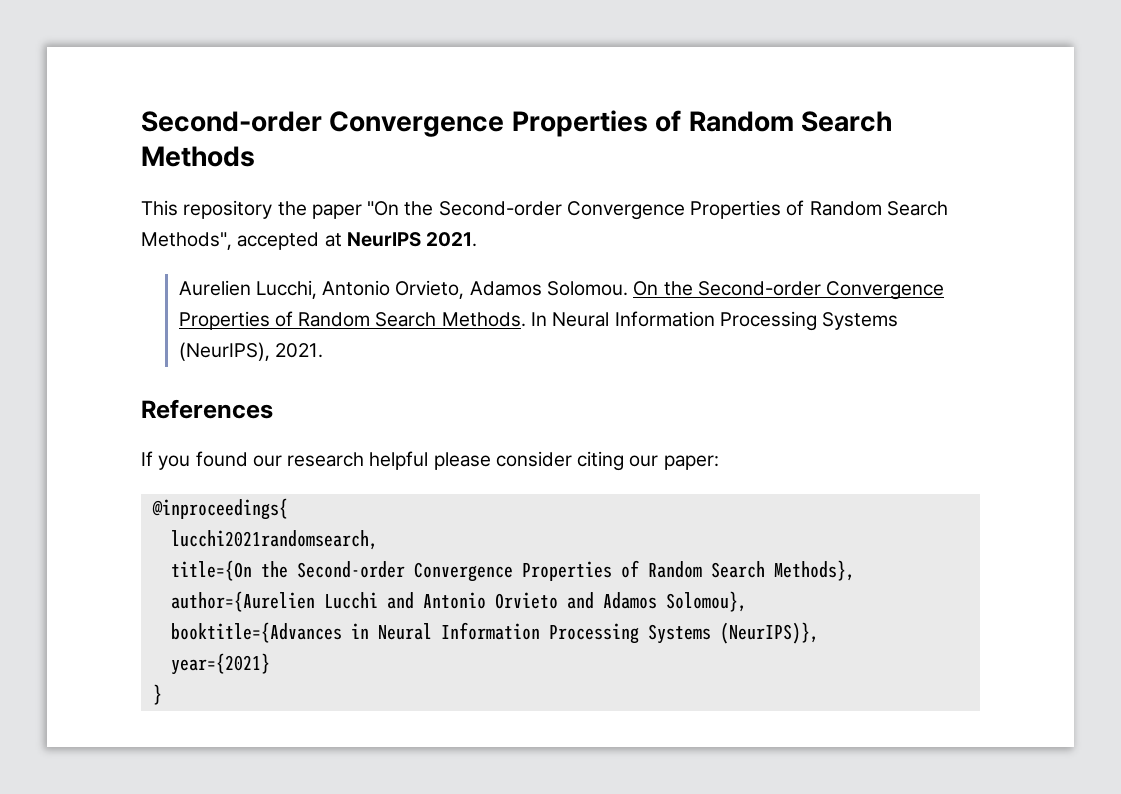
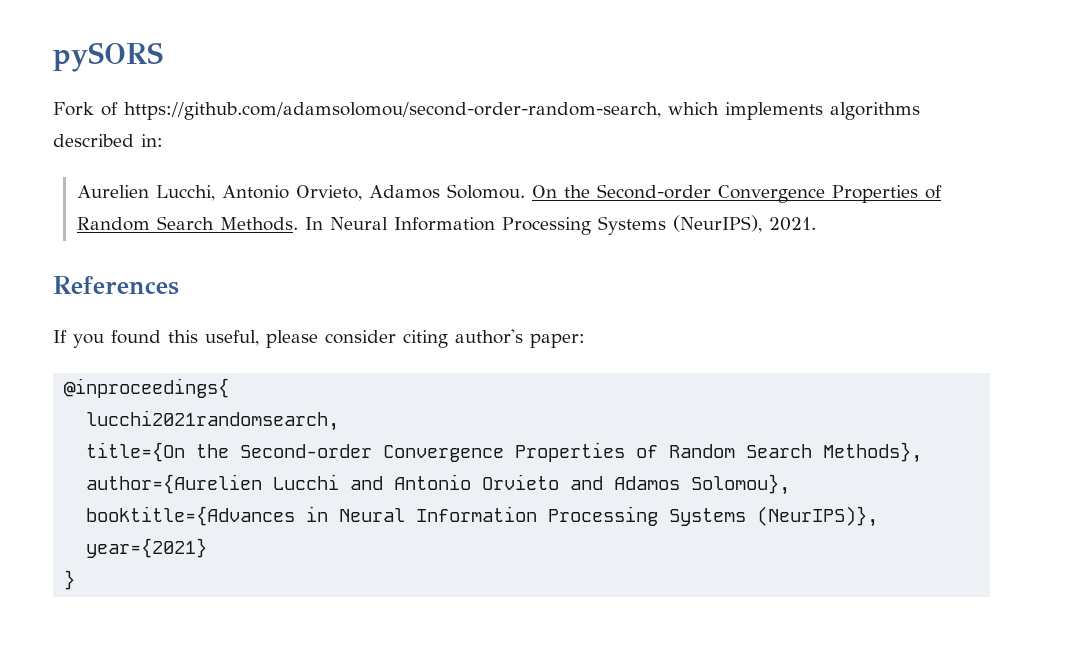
[141,110,893,137] [141,146,255,167] [141,200,948,220] [141,232,478,250] Second-order Convergence Properties of Random Search Methods // This repository the paper "On the Second-order Convergence Properties of Random Search Methods", accepted at NeurIPS 2021. -> [53,42,163,72] [53,102,920,120] [53,134,163,147] pySORS // Fork of https://github.com/adamsolomou/second-order-random-search, which implements algorithms described in:
[252,451,429,470] our research helpful -> [168,330,259,346] this useful,
[629,455,659,467] our -> [455,329,523,344] author's

